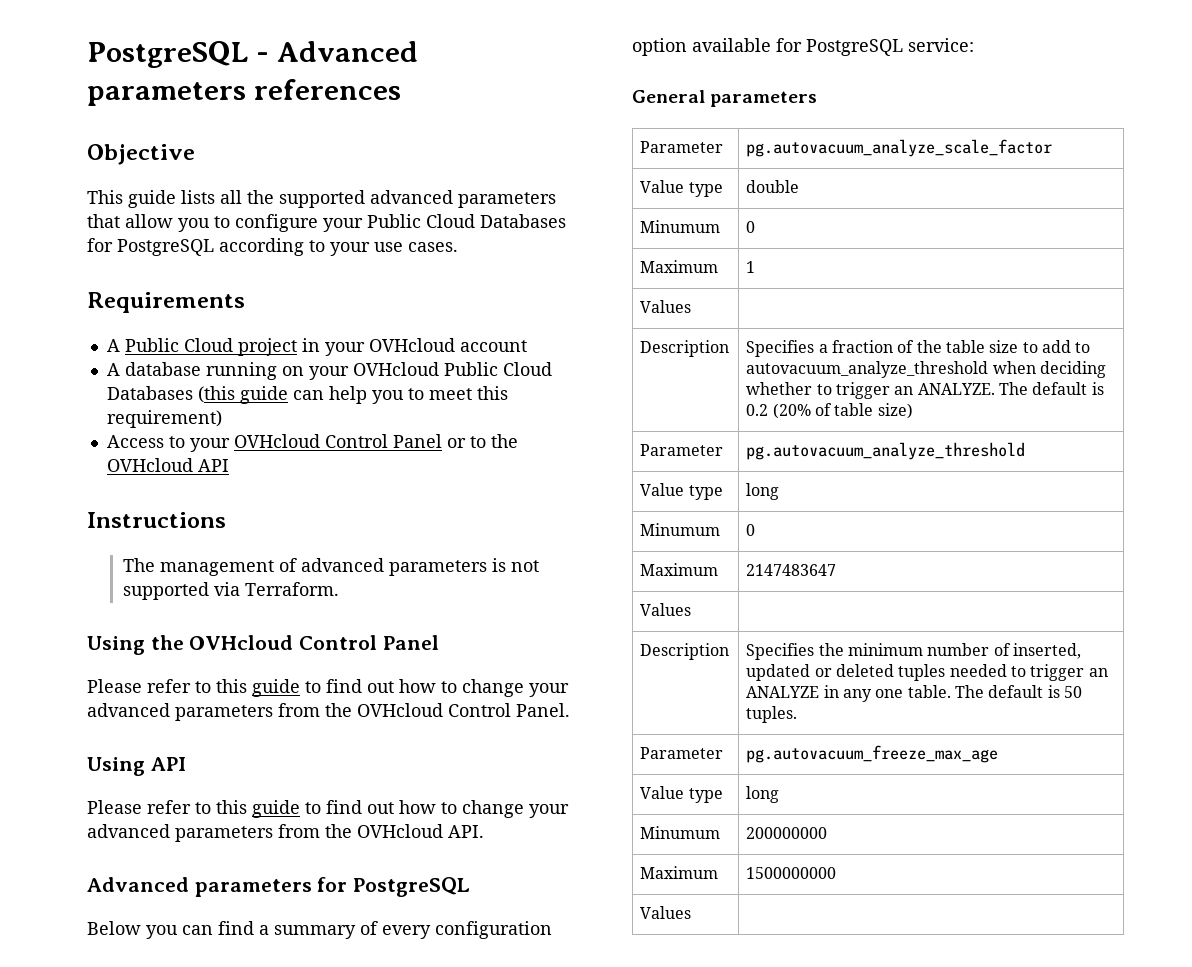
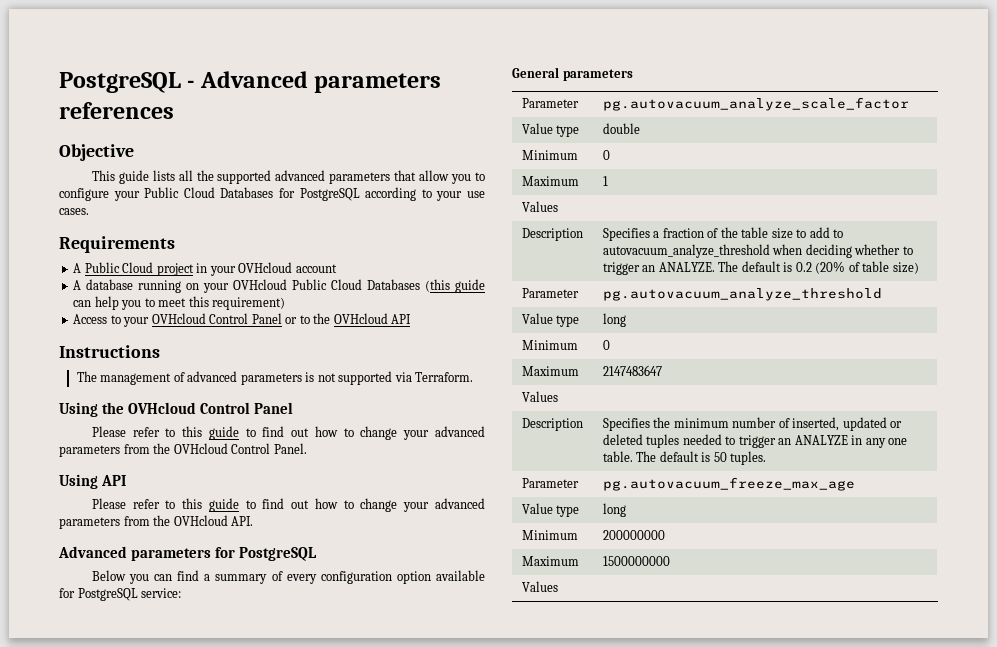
[640,220,721,233] Minumum -> [521,150,578,160] Minimum
[640,523,721,536] Minumum -> [521,340,578,350] Minimum
[640,826,721,839] Minumum -> [521,530,578,540] Minimum

